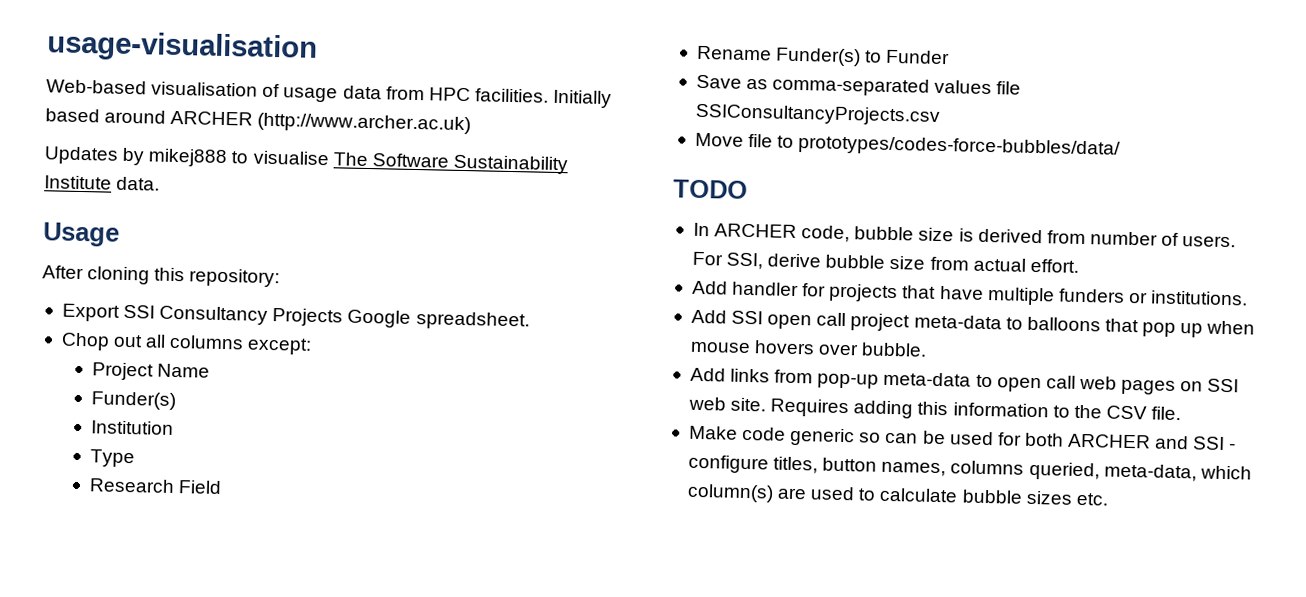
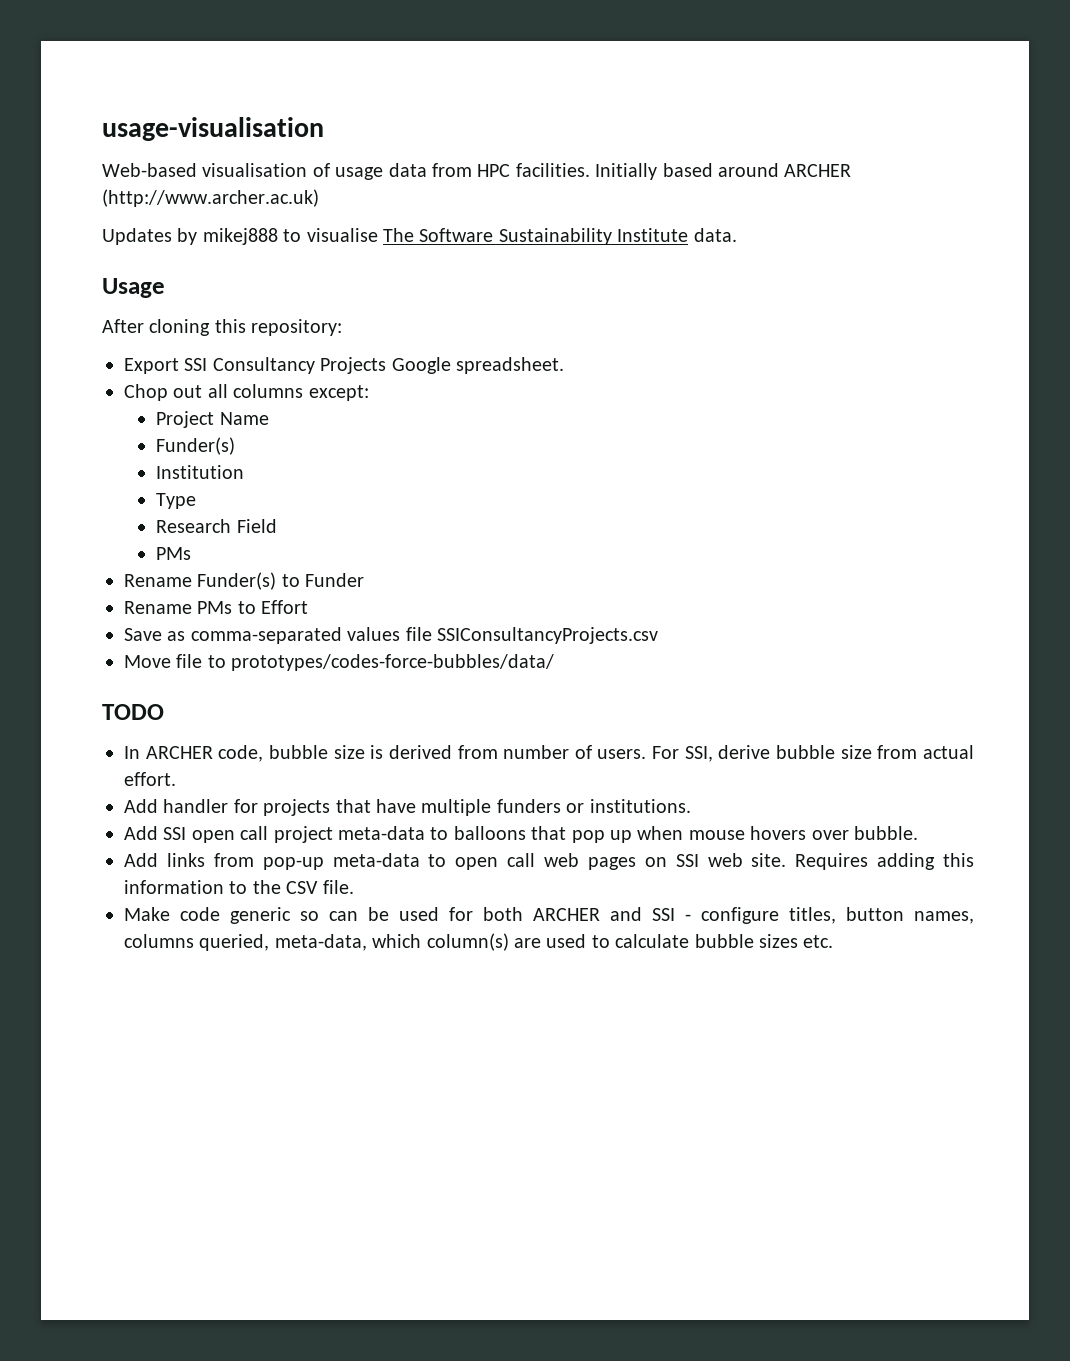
(222, 487) none -> [156,547,192,560] // PMs
(951, 57) none -> [124,600,309,614] // Rename PMs to Effort

